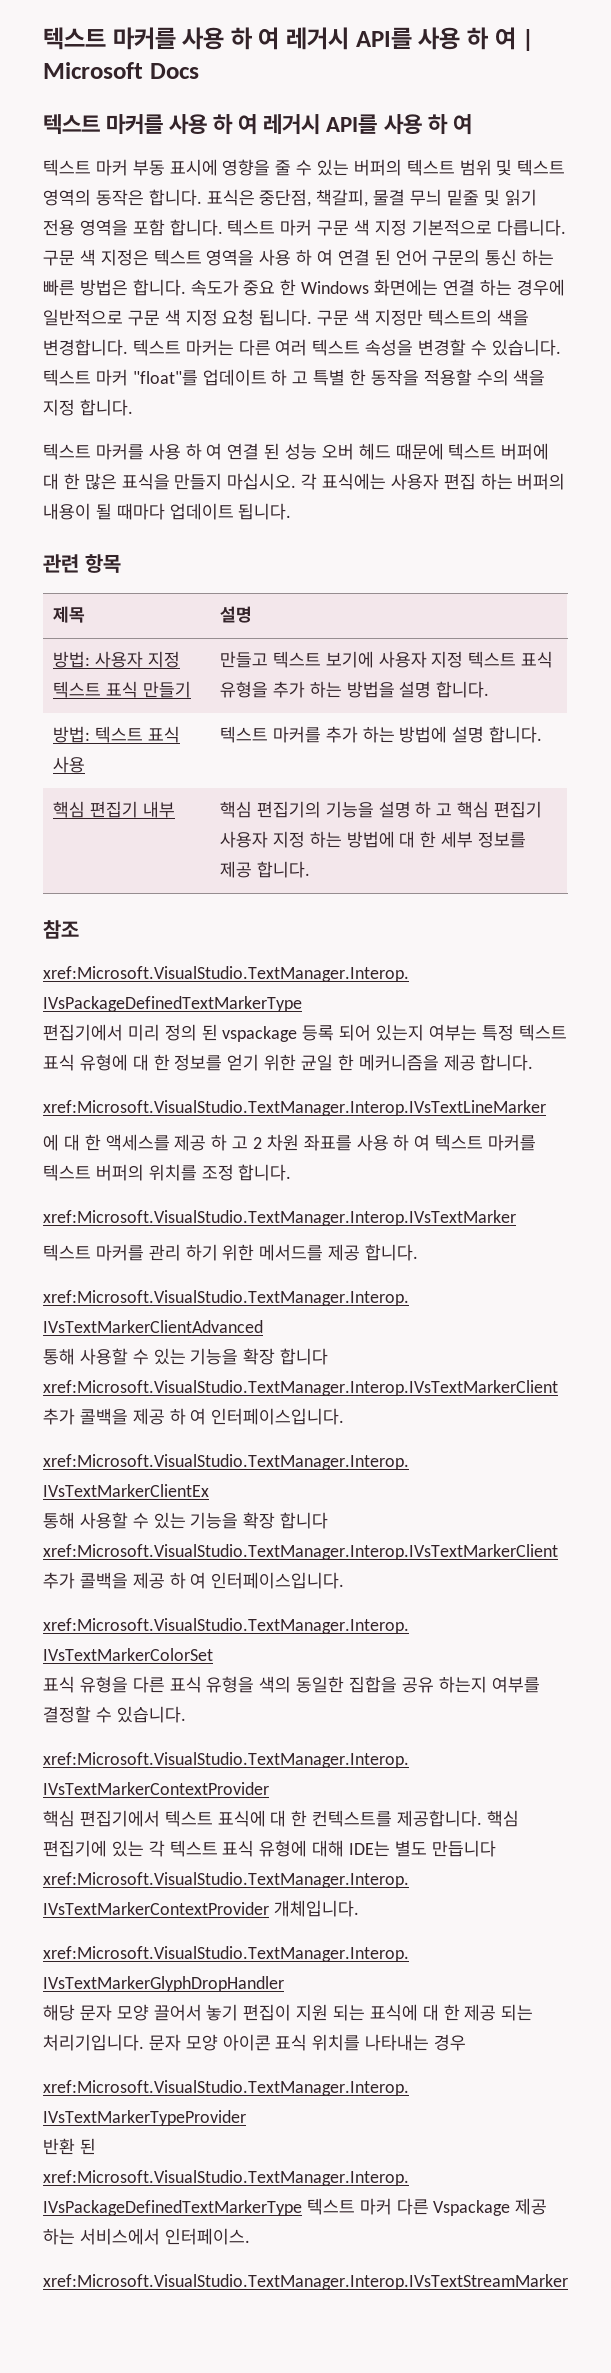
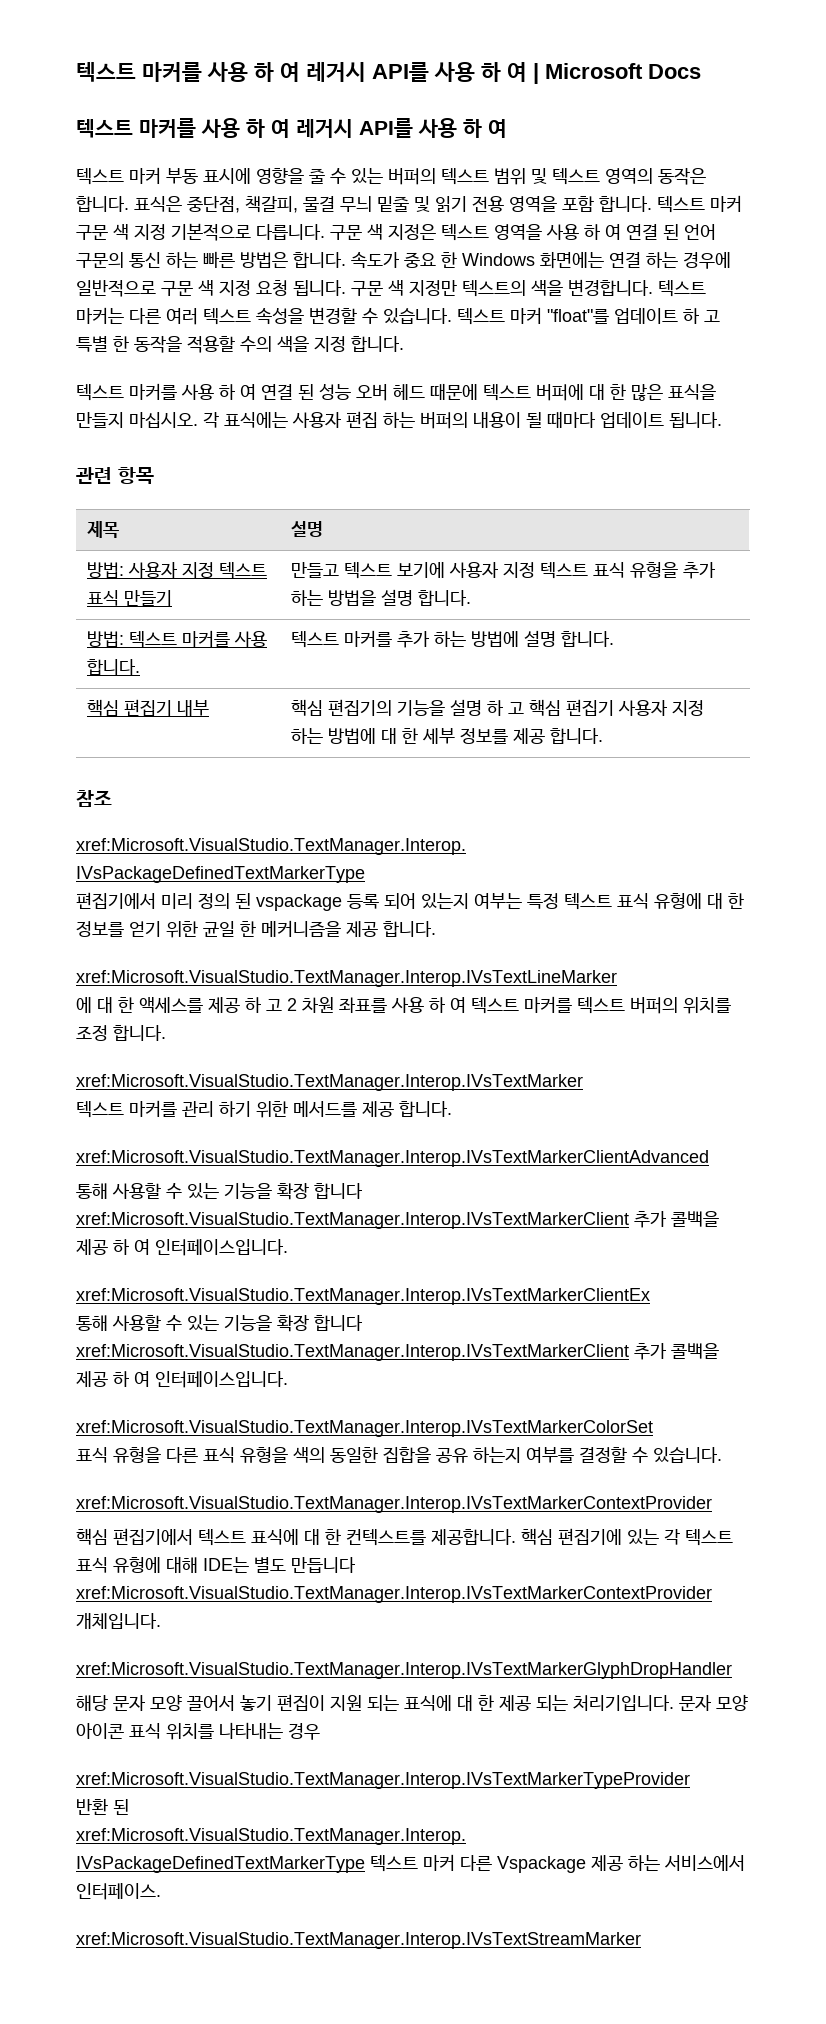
[147,726,180,743] [53,756,86,773] 표식 사용 -> [182,630,268,647] [87,659,141,675] 마커를 사용 합니다.

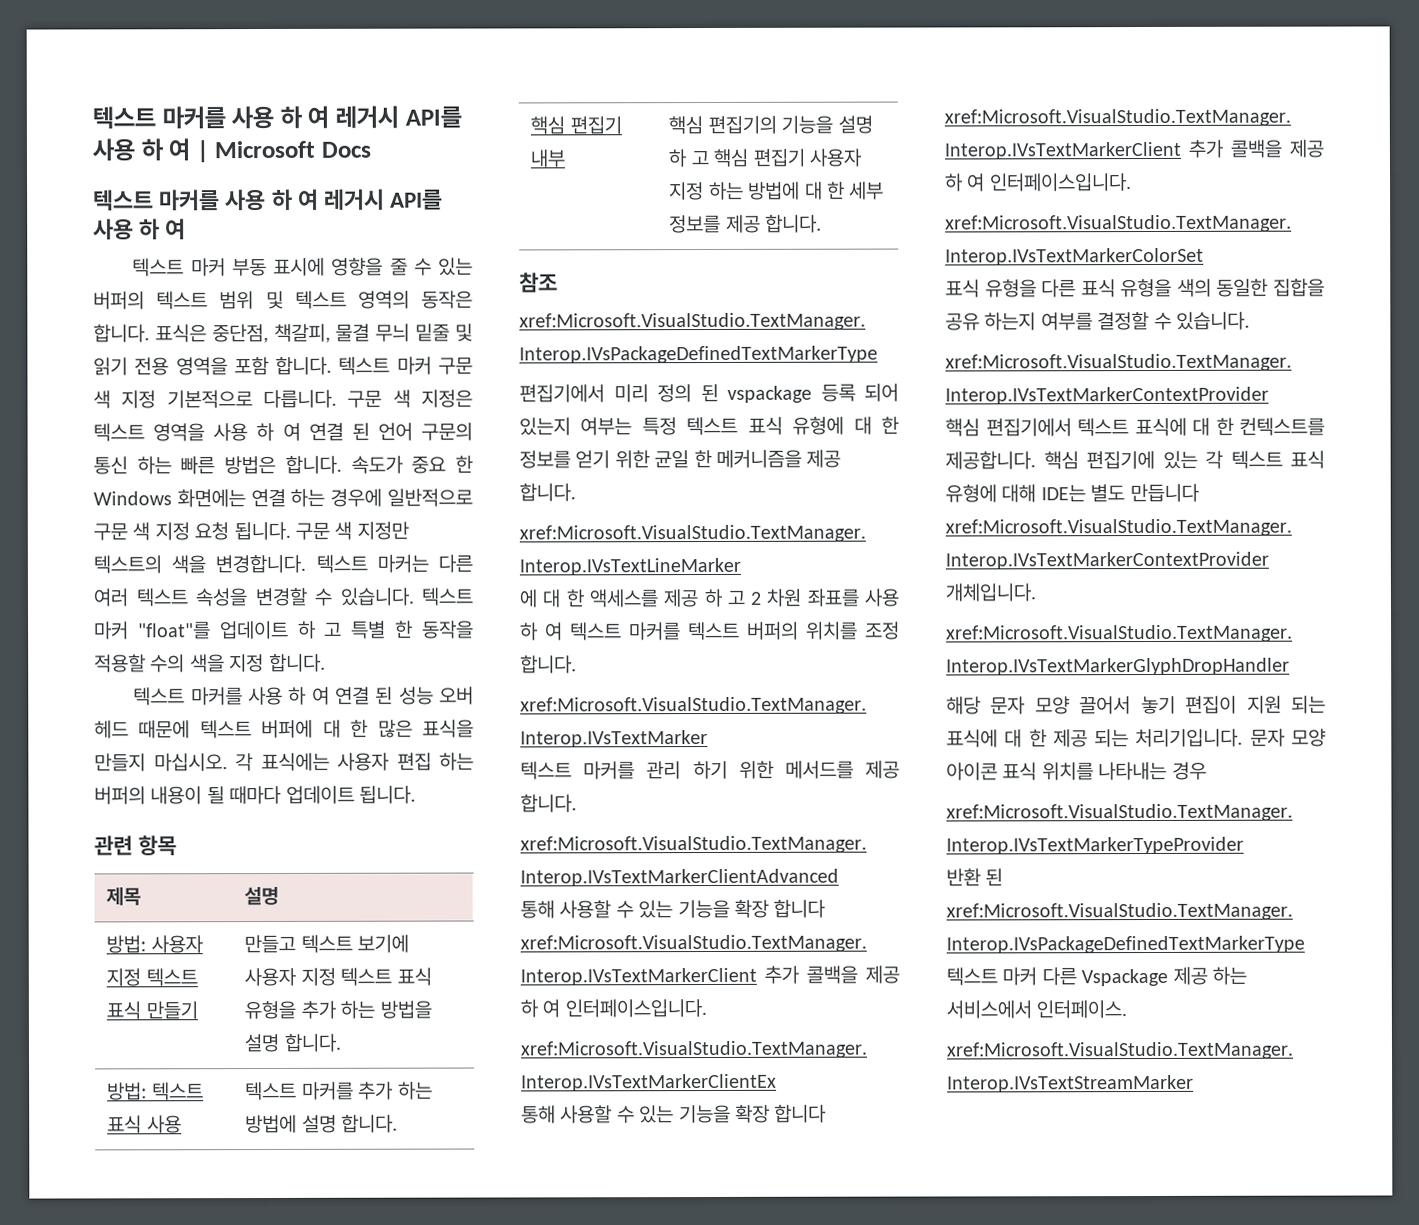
[182,630,268,647] [87,659,141,675] 마커를 사용 합니다. -> [107,1115,182,1134] 표식 사용

